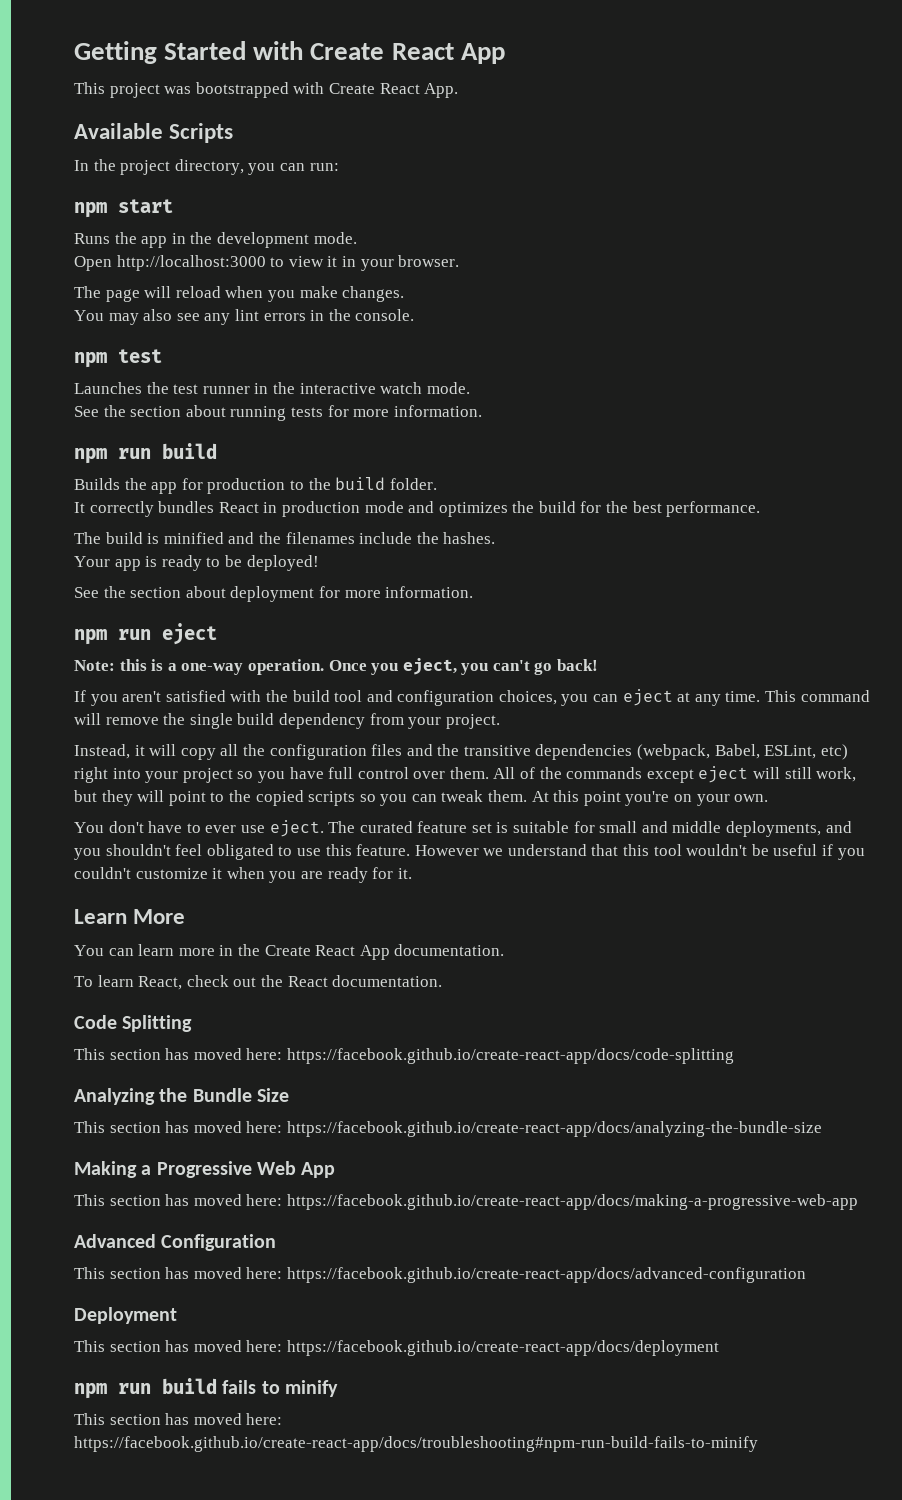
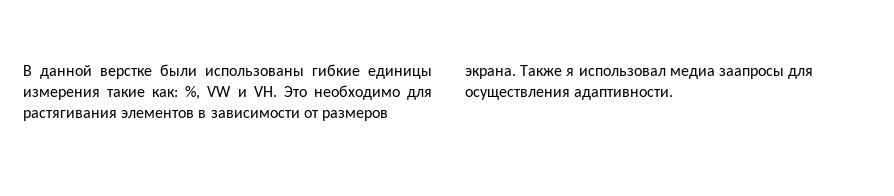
[74,41,505,64] [74,82,459,98] [74,123,234,143] [74,159,339,175] [74,199,173,218] [74,232,357,248] [74,255,460,271] [74,286,405,302] [74,309,415,325] [74,349,162,368] [74,382,470,394] [74,405,482,421] [74,443,217,464] [74,477,437,494] [74,501,761,517] [74,532,496,544] [74,555,319,571] [74,586,474,602] [74,623,217,645] [74,658,599,675] [74,689,870,706] [74,713,500,729] [74,744,848,760] [74,766,857,783] [74,790,769,806] [74,820,852,837] [74,844,865,860] [74,867,412,883] [74,909,186,924] [74,944,505,960] [74,975,443,990] [74,1015,193,1032] [74,1048,734,1064] [74,1088,289,1105] [74,1121,822,1137] [74,1161,336,1178] [74,1194,858,1210] [74,1234,277,1251] [74,1267,806,1283] [74,1307,177,1324] [74,1340,719,1356] [74,1378,338,1399] [74,1413,283,1425] [74,1436,758,1452] Getting Started with Create React App // This project was bootstrapped with Create React App. // Available Scripts // In the project directory, you can run: // npm start // Runs the app in the development mode. // Open http://localhost:3000 to view it in your browser. // The page will reload when you make changes. // You may also see any lint errors in the console. // npm test // Launches the test runner in the interactive watch mode. // See the section about running tests for more information. // npm run build // Builds the app for production to the build folder. // It correctly bundles React in production mode and optimizes the build for the best performance. // The build is minified and the filenames include the hashes. // Your app is ready to be deployed! // See the section about deployment for more information. // npm run eject // Note: this is a one-way operation. Once you eject, you can't go back! // If you aren't satisfied with the build tool and configuration choices, you can eject at any time. This command will remove the single build dependency from your project. // Instead, it will copy all the configuration files and the transitive dependencies (webpack, Babel, ESLint, etc) right into your project so you have full control over them. All of the commands except eject will still work, but they will point to the copied scripts so you can tweak them. At this point you're on your own. // You don't have to ever use eject. The curated feature set is suitable for small and middle deployments, and you shouldn't feel obligated to use this feature. However we understand that this tool wouldn't be useful if you couldn't customize it when you are ready for it. // Learn More // You can learn more in the Create React App documentation. // To learn React, check out the React documentation. // Code Splitting // This section has moved here: https://facebook.github.io/create-react-app/docs/code-splitting // Analyzing the Bundle Size // This section has moved here: https://facebook.github.io/create-react-app/docs/analyzing-the-bundle-size // Making a Progressive Web App // This section has moved here: https://facebook.github.io/create-react-app/docs/making-a-progressive-web-app // Advanced Configuration // This section has moved here: https://facebook.github.io/create-react-app/docs/advanced-configuration // Deployment // This section has moved here: https://facebook.github.io/create-react-app/docs/deployment // npm run build fails to minify // This section has moved here: https://facebook.github.io/create-react-app/docs/troubleshooting#npm-run-build-fails-to-minify -> [23,64,432,79] [23,85,432,100] [23,110,388,121] [465,65,814,79] [465,89,674,100] В данной верстке были использованы гибкие единицы измерения такие как: %, VW и VH. Это необходимо для растягивания элементов в зависимости от размеров экрана. Также я использовал медиа заапросы для осуществления адаптивности.

